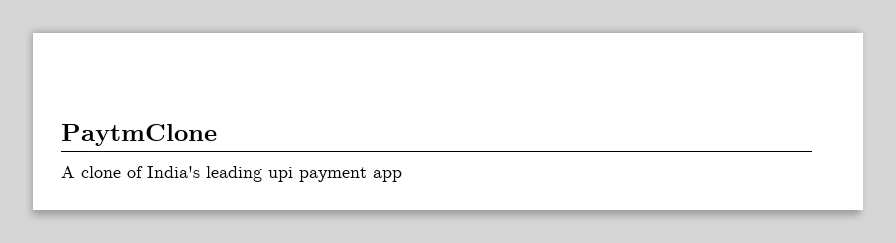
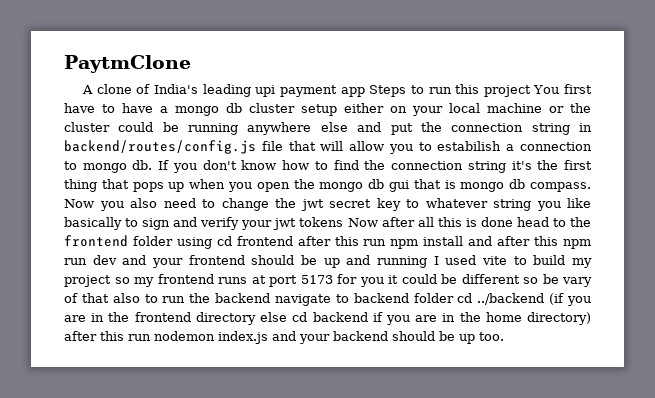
(402, 176) none -> [369,84,592,97] [64,103,591,116] [64,122,592,135] [64,140,592,154] [64,160,592,173] [64,179,592,192] [64,198,591,211] [64,217,591,230] [64,235,591,249] [64,255,593,268] [64,274,592,287] [64,293,591,306] [64,312,591,325] [64,331,504,344] Steps to run this project You first have to have a mongo db cluster setup either on your local machine or the cluster could be running anywhere else and put the connection string in backend/routes/config.js file that will allow you to estabilish a connection to mongo db. If you don't know how to find the connection string it's the first thing that pops up when you open the mongo db gui that is mongo db compass. Now you also need to change the jwt secret key to whatever string you like basically to sign and verify your jwt tokens Now after all this is done head to the frontend folder using cd frontend after this run npm install and after this npm run dev and your frontend should be up and running I used vite to build my project so my frontend runs at port 5173 for you it could be different so be vary of that also to run the backend navigate to backend folder cd ../backend (if you are in the frontend directory else cd backend if you are in the home directory) after this run nodemon index.js and your backend should be up too.

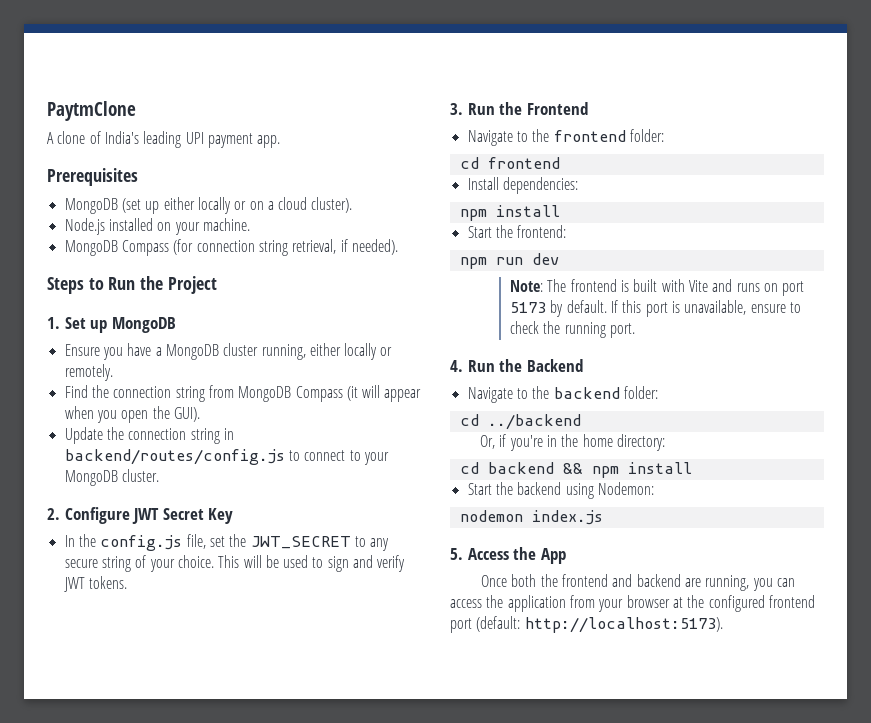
[255,84,592,97] [64,103,591,116] [64,122,413,135] upi payment app Steps to run this project You first have to have a mongo db cluster setup either on your local machine or the cluster could be running anywhere else and put -> [185,132,281,148] [47,168,138,186] [64,197,353,214] [64,218,250,235] [64,239,398,256] [47,276,217,294] [47,317,176,333] [64,343,393,360] [64,364,113,381] [64,385,422,402] [64,406,200,423] [64,427,103,444] UPI payment app. // Prerequisites // MongoDB (set up either locally or on a cloud cluster). // Node.js installed on your machine. // MongoDB Compass (for connection string retrieval, if needed). // Steps to Run the Project // 1. Set up MongoDB // Ensure you have a MongoDB cluster running, either locally or remotely. // Find the connection string from MongoDB Compass (it will appear when you open the GUI). // Update
[261,141,592,154] [64,160,592,173] [64,179,592,192] [64,198,591,211] [64,217,549,230] file that will allow you to estabilish a connection to mongo db. If you don't know how to find the connection string it's the first thing that pops up when you open the mongo db gui that is mongo db compass. Now you also need to change the jwt secret key to whatever string you like basically to sign and verify your jwt tokens Now after all this is done head -> [288,450,389,465] [64,469,159,486] [47,507,234,524] [64,534,390,551] [64,555,406,572] [63,576,127,592] [450,102,588,115] [467,130,513,146] to connect to your MongoDB cluster. // 2. Configure JWT Secret Key // In the config.js file, set the JWT_SECRET to any secure string of your choice. This will be used to sign and verify JWT tokens. // 3. Run the Frontend // Navigate
[132,236,212,249] folder using -> [629,129,664,142] folder: //
[297,236,559,249] after this run npm install and after this -> [467,177,578,194] [459,205,560,221] [467,225,567,238] // Install dependencies: // npm install // Start the frontend: //
[122,255,593,268] [64,274,592,287] [64,293,591,306] [64,312,591,325] [64,331,504,344] and your frontend should be up and running I used vite to build my project so my frontend runs at port 5173 for you it could be different so be vary of that also to run the backend navigate to backend folder cd ../backend (if you are in the frontend directory else cd backend if you are in the home directory) after this run nodemon index.js and your backend should be up too. -> [509,279,805,296] [509,300,801,317] [509,321,635,338] [450,359,583,372] [467,386,658,403] [459,414,581,430] [479,434,665,451] [459,462,692,478] [467,482,654,499] [459,510,603,525] [450,547,566,564] [481,574,796,591] [450,595,815,612] [450,616,723,633] // Note: The frontend is built with Vite and runs on port 5173 by default. If this port is unavailable, ensure to check the running port. // 4. Run the Backend // Navigate to the backend folder: // cd ../backend // Or, if you're in the home directory: // cd backend && npm install // Start the backend using Nodemon: // nodemon index.js // 5. Access the App // Once both the frontend and backend are running, you can access the application from your browser at the configured frontend port (default: http://localhost:5173).

